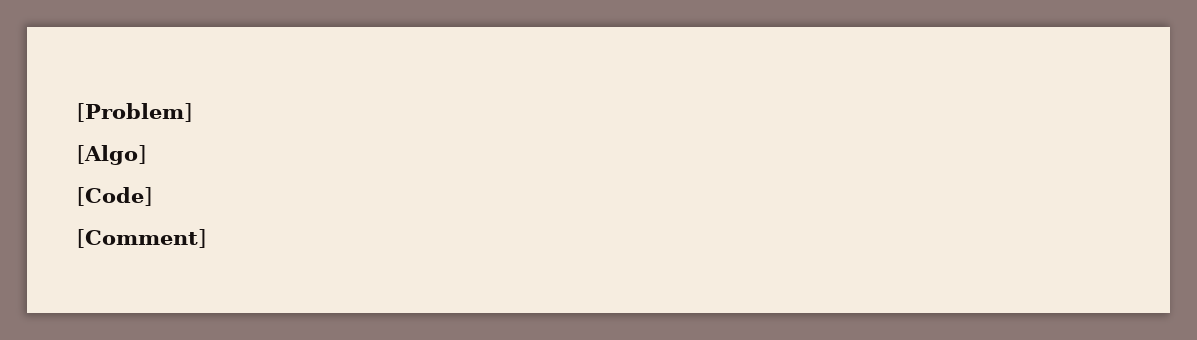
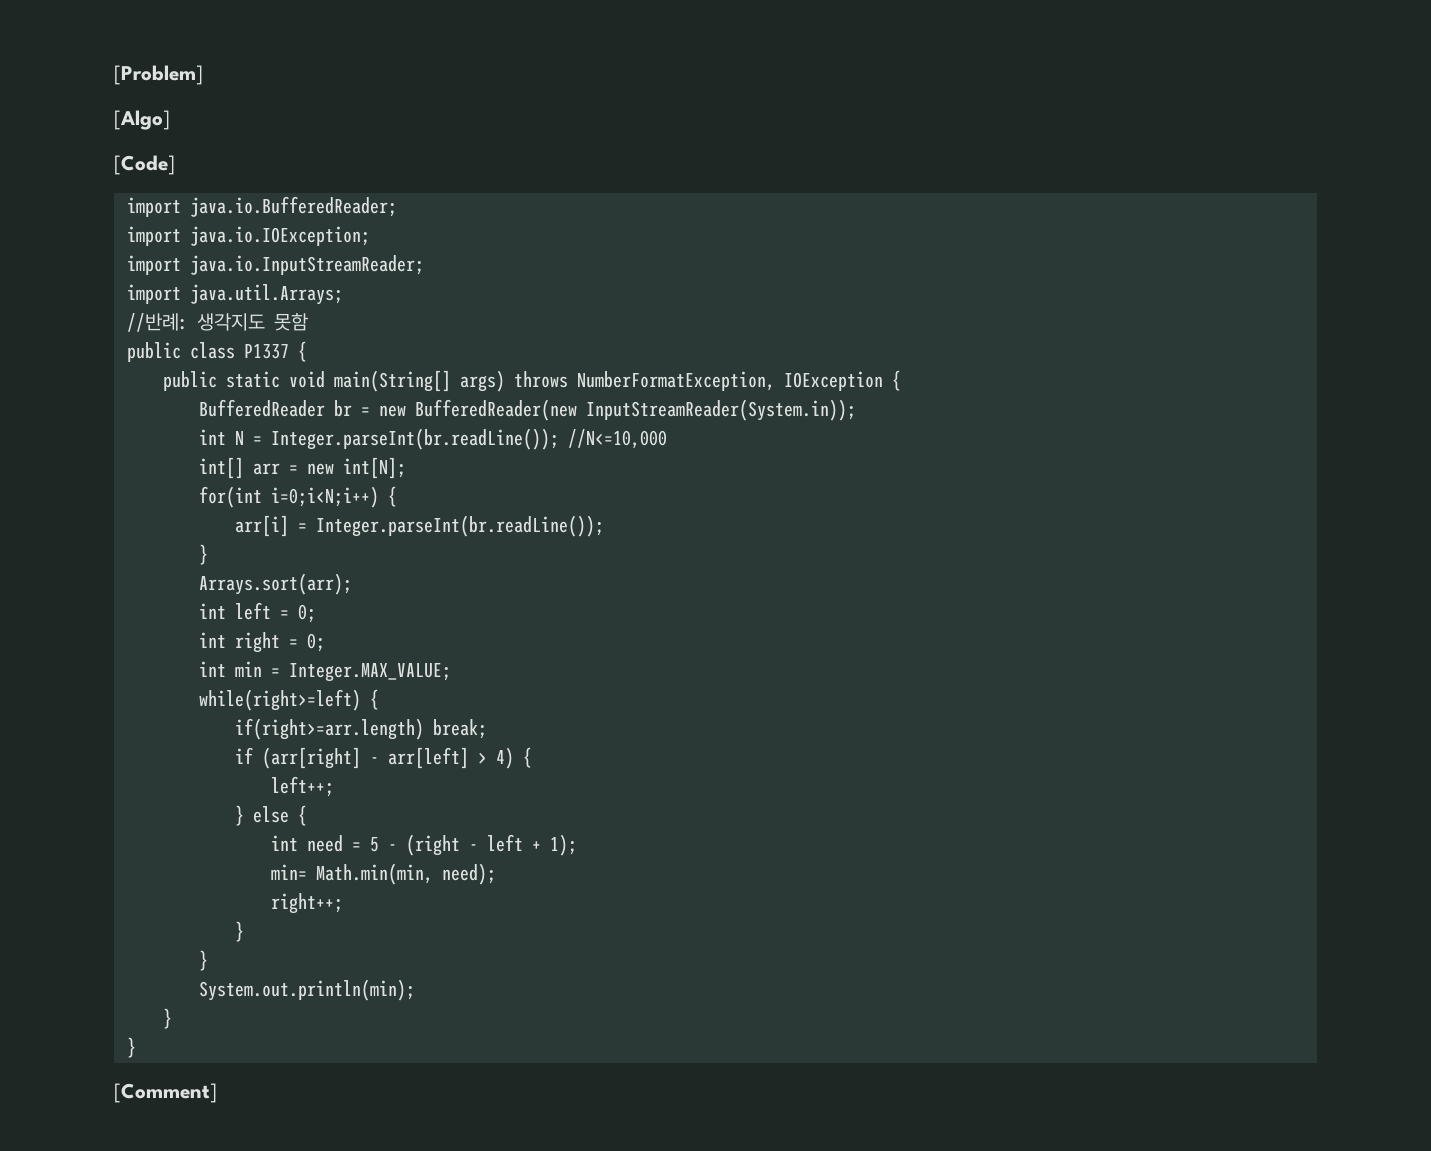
(152, 196) none -> [126,196,397,217] [126,226,370,246] [126,255,424,275] [126,284,343,305] [126,313,308,332] [126,341,307,362] [162,370,901,392] [198,399,856,421] [198,428,667,450] [198,457,406,479] [198,486,397,508] [234,515,604,537] [198,544,208,565] [198,573,352,595] [198,602,316,623] [198,632,325,653] [198,661,451,682] [198,689,379,711] [234,718,487,740] [234,747,532,769] [270,776,334,797] [234,805,307,826] [270,834,577,856] [270,863,496,885] [270,893,343,914] [234,921,244,942] [198,950,208,971] [198,979,415,1001] [162,1008,172,1029] [126,1037,136,1058] // import java.io.BufferedReader; // import java.io.IOException; // import java.io.InputStreamReader; // import java.util.Arrays; // //반례: 생각지도 못함 // public class P1337 { // public static void main(String[] args) throws NumberFormatException, IOException { // BufferedReader br = new BufferedReader(new InputStreamReader(System.in)); // int N = Integer.parseInt(br.readLine()); //N<=10,000 // int[] arr = new int[N]; // for(int i=0;i<N;i++) { // arr[i] = Integer.parseInt(br.readLine()); // } // Arrays.sort(arr); // int left = 0; // int right = 0; // int min = Integer.MAX_VALUE; // while(right>=left) { // if(right>=arr.length) break; // if (arr[right] - arr[left] > 4) { // left++; // } else { // int need = 5 - (right - left + 1); // min= Math.min(min, need); // right++; // } // } // System.out.println(min); // } // }

